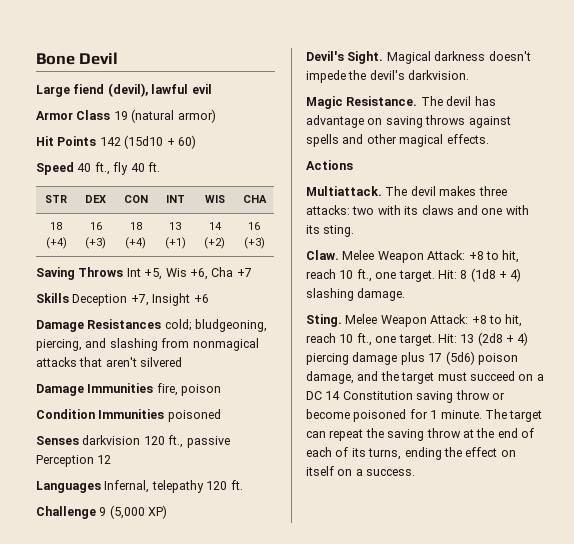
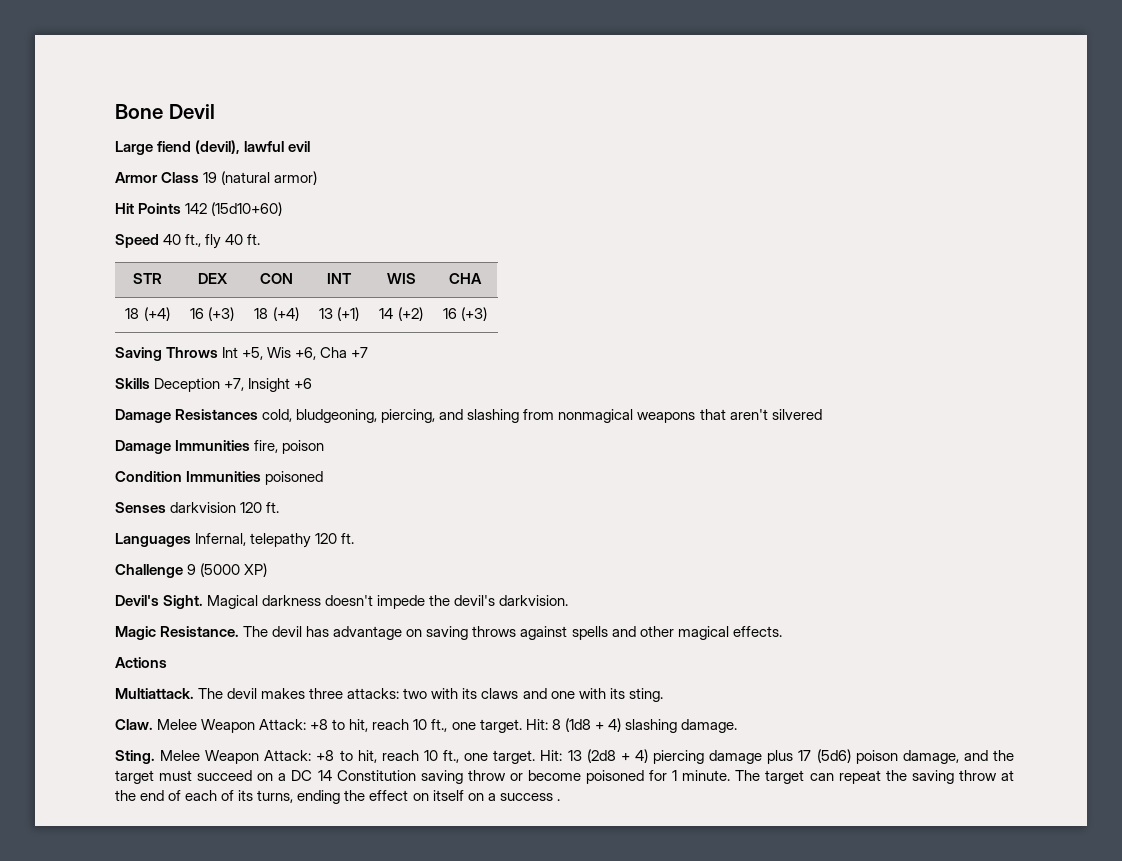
[124,135,196,149] (15d10 + 60) -> [211,202,283,216] (15d10+60)
[164,319,192,331] cold; -> [262,409,293,422] cold,
[36,357,77,367] attacks -> [637,412,696,423] weapons
[168,435,230,448] [36,455,112,467] ft., passive Perception 12 -> [266,502,280,513] ft.
[109,505,145,519] (5,000 -> [200,563,241,577] (5000
[366,469,416,476] success. -> [499,793,560,801] success .

